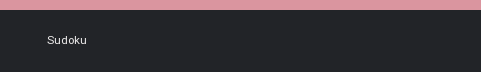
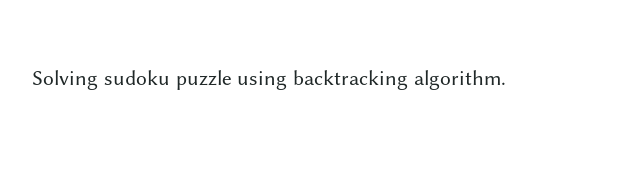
[47,36,87,44] Sudoku -> [32,70,507,90] Solving sudoku puzzle using backtracking algorithm.

